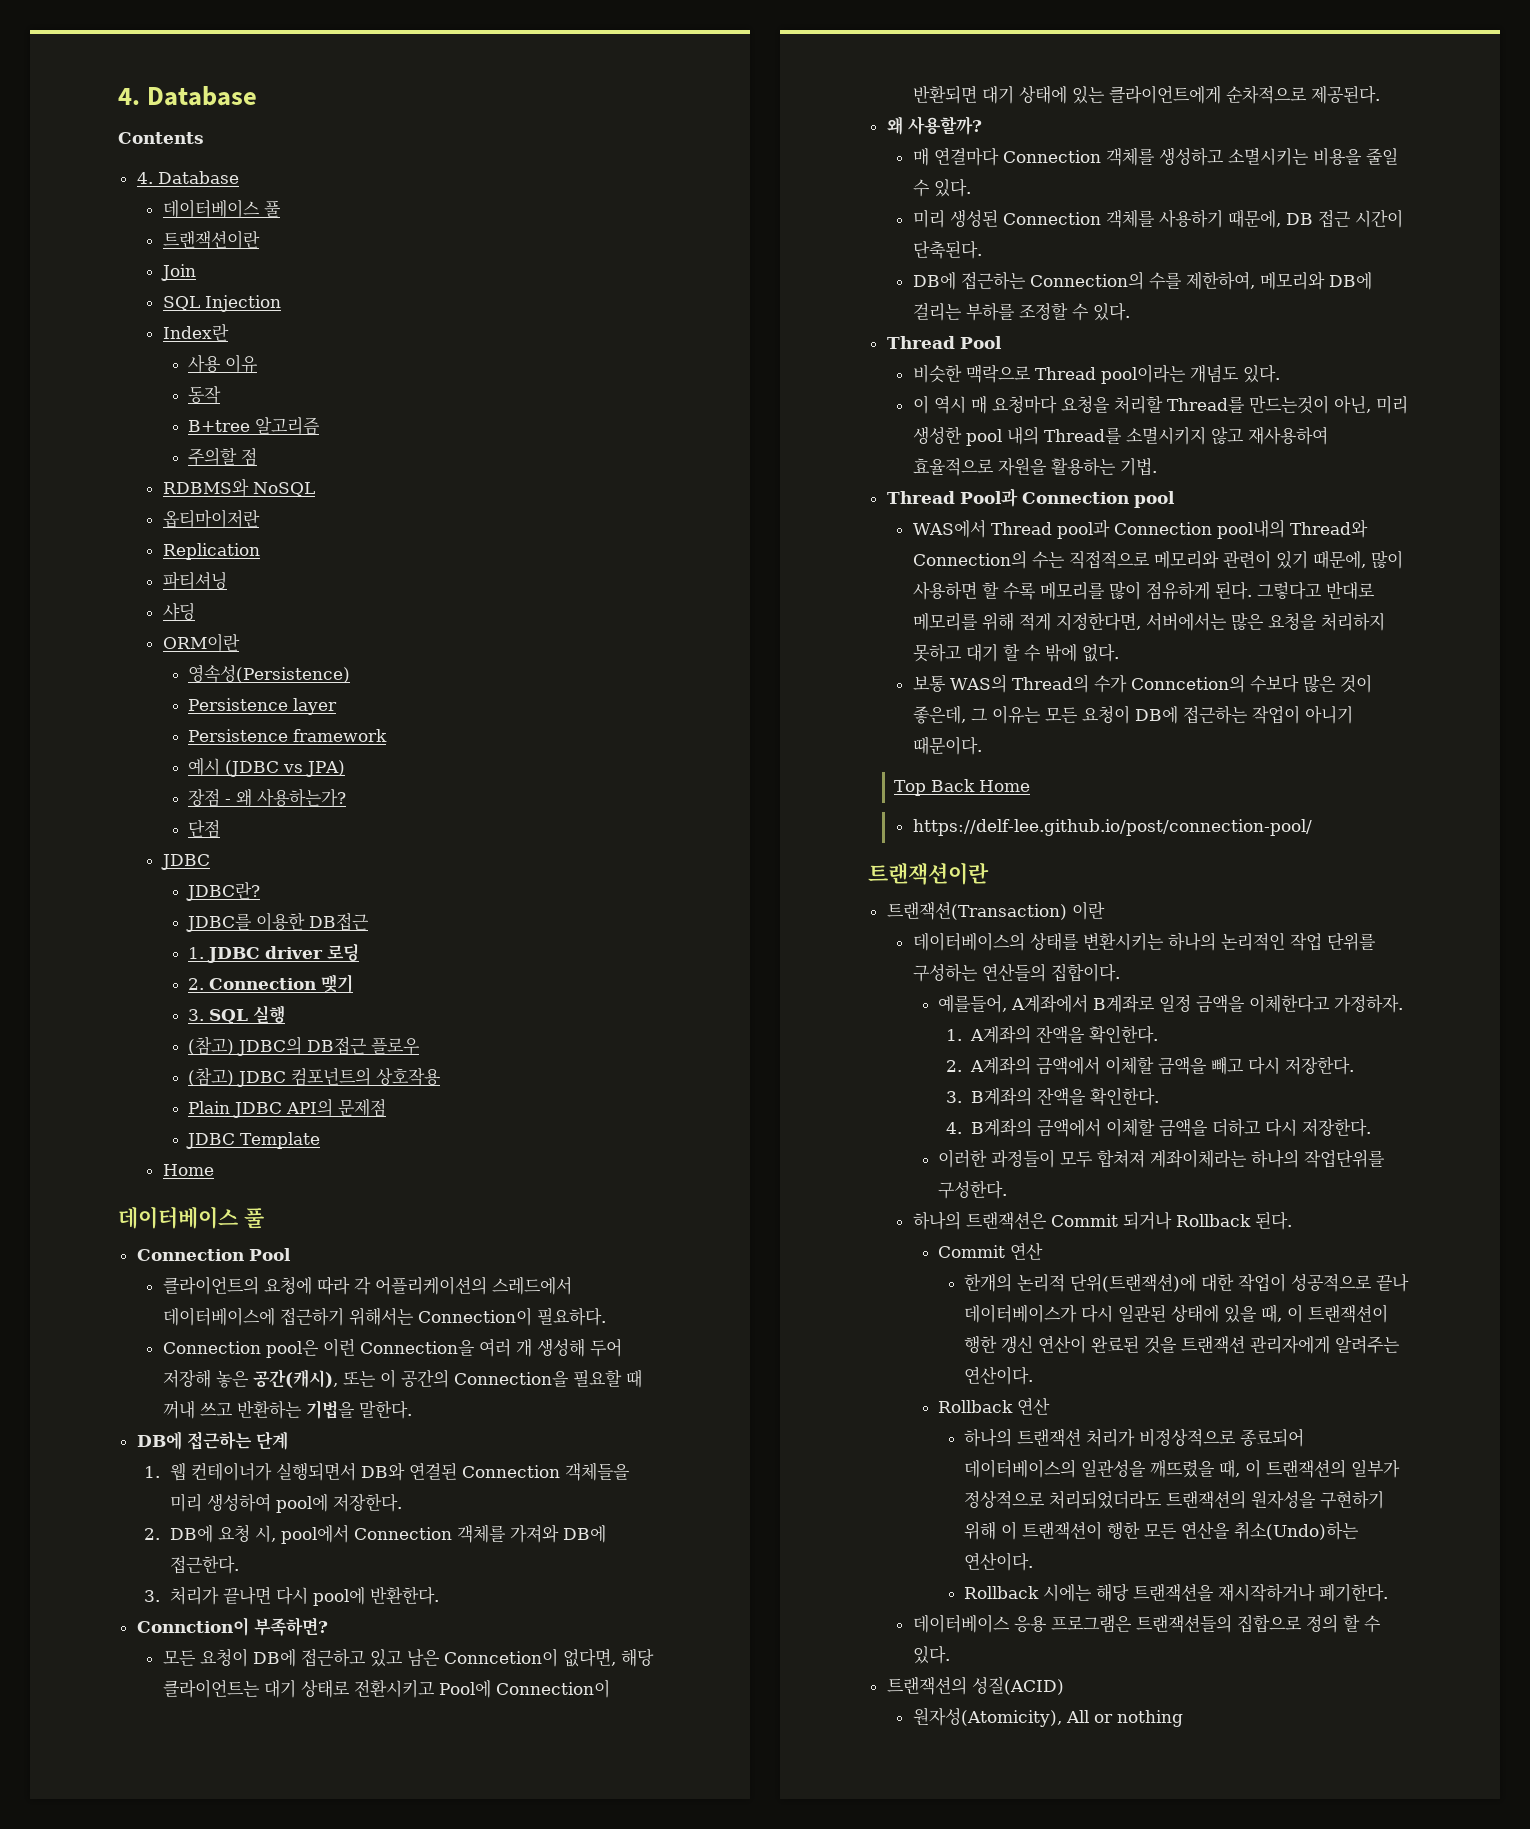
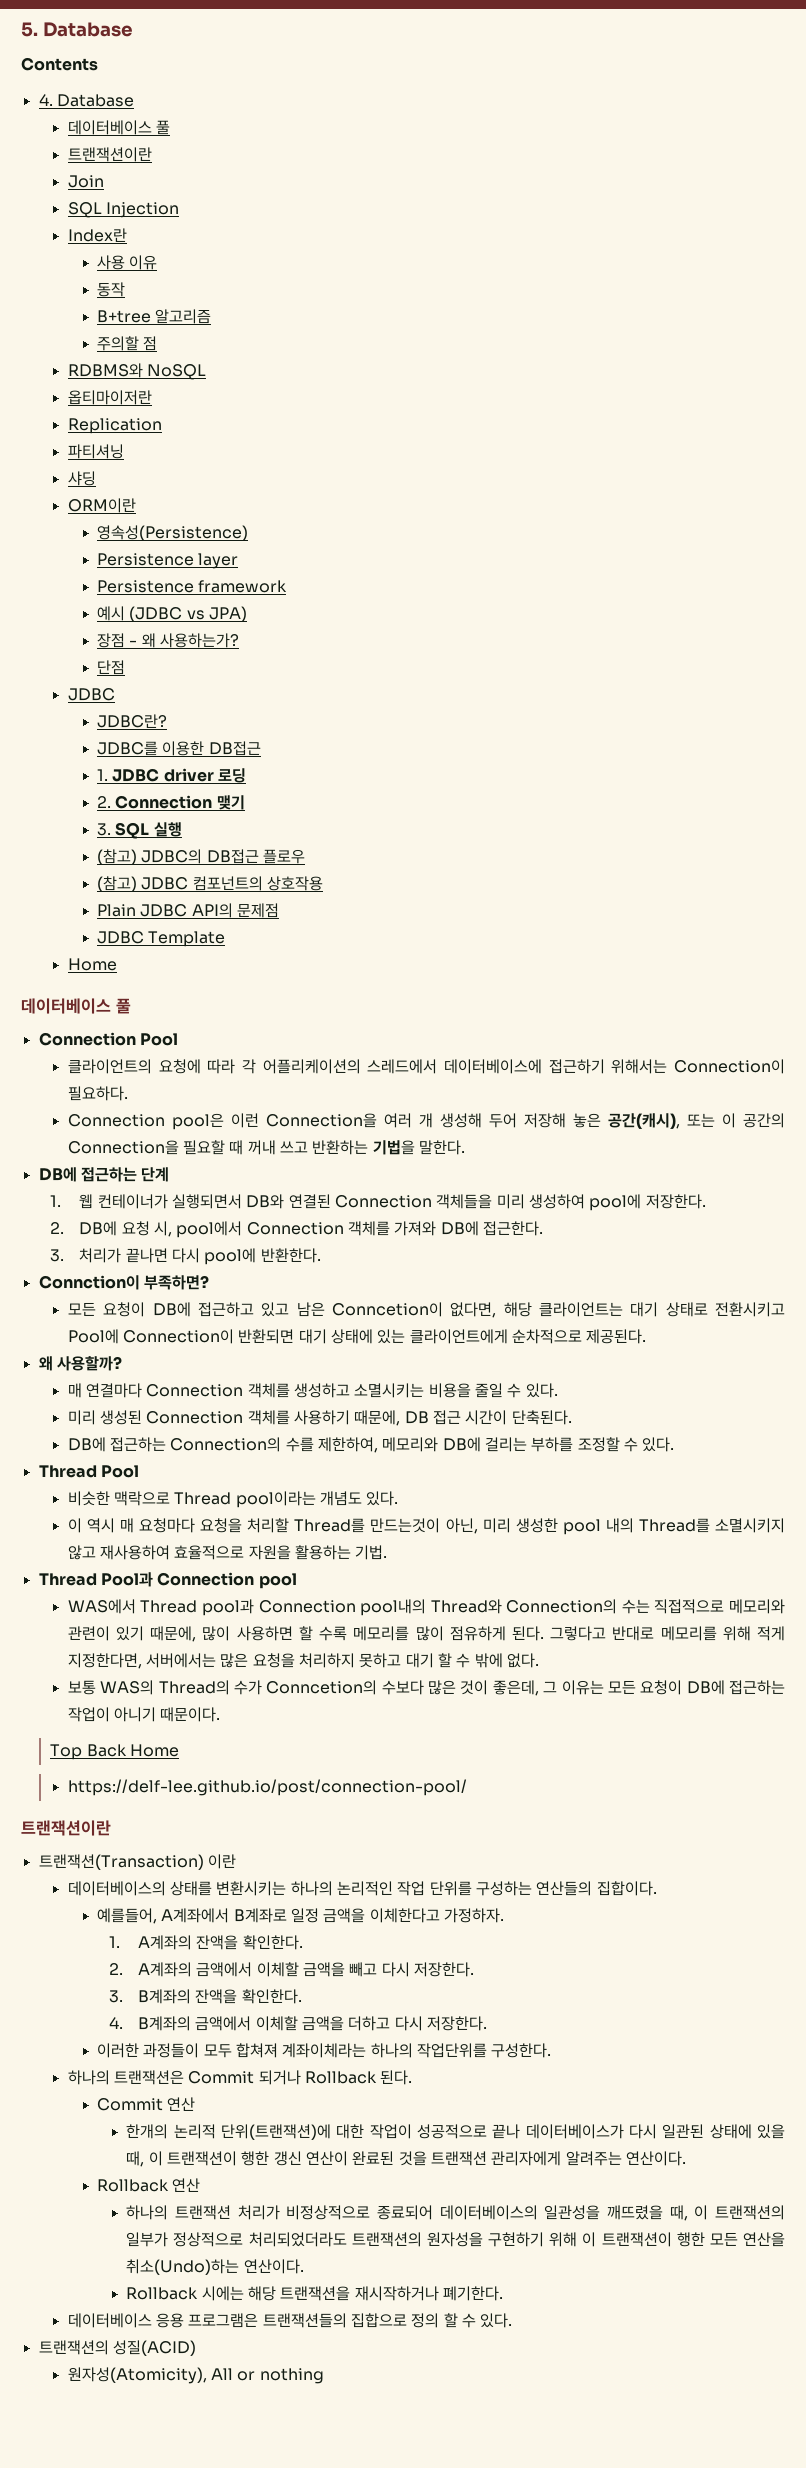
[118,88,140,105] 4. -> [21,22,38,37] 5.

